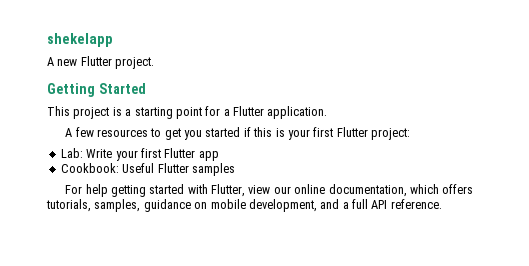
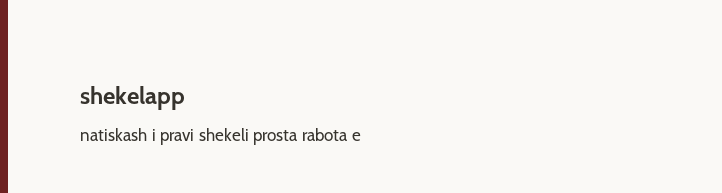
[47,56,155,69] [47,83,146,97] [47,106,328,119] [65,127,411,140] [60,148,219,161] [60,163,235,176] [65,184,474,197] [46,199,442,212] A new Flutter project. // Getting Started // This project is a starting point for a Flutter application. // A few resources to get you started if this is your first Flutter project: // Lab: Write your first Flutter app // Cookbook: Useful Flutter samples // For help getting started with Flutter, view our online documentation, which offers tutorials, samples, guidance on mobile development, and a full API reference. -> [80,128,361,145] natiskash i pravi shekeli prosta rabota e

